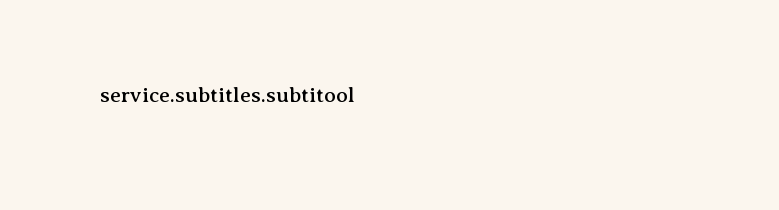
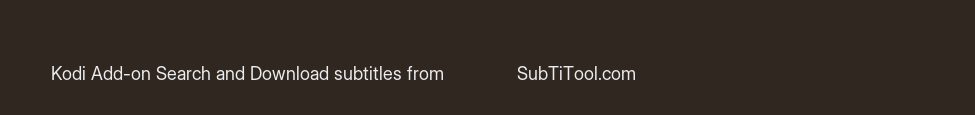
[100,87,355,102] service.subtitles.subtitool -> [51,66,636,80] Kodi Add-on Search and Download subtitles from SubTiTool.com

